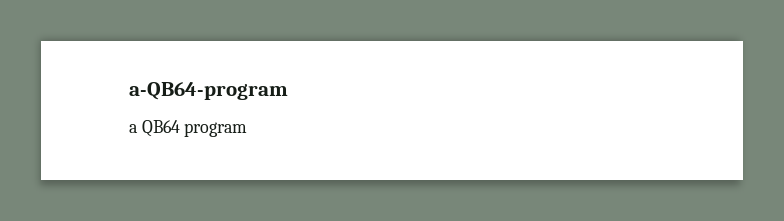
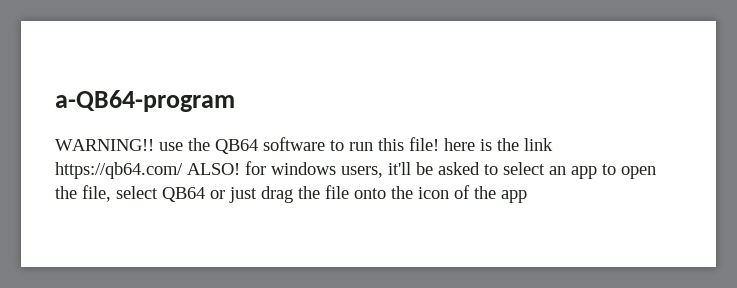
[129,120,248,137] a QB64 program -> [55,137,553,154] [55,161,656,179] [55,185,527,203] WARNING!! use the QB64 software to run this file! here is the link https://qb64.com/ ALSO! for windows users, it'll be asked to select an app to open the file, select QB64 or just drag the file onto the icon of the app

